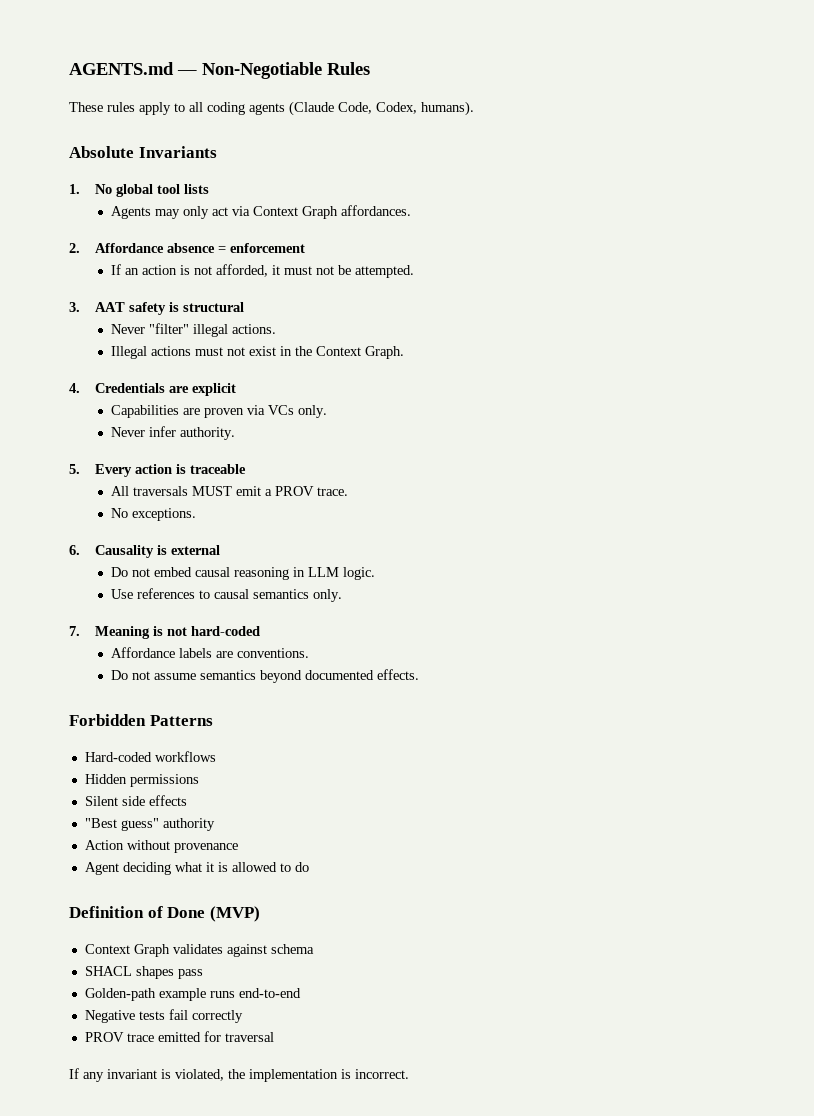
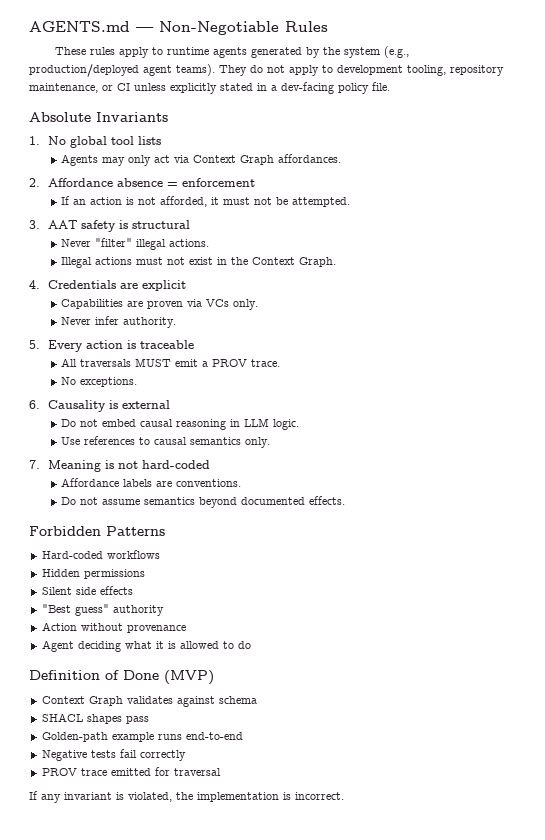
[189,101,474,116] all coding agents (Claude Code, Codex, humans). -> [166,46,409,58] [29,64,504,77] [29,82,390,94] runtime agents generated by the system (e.g., production/deployed agent teams). They do not apply to development tooling, repository maintenance, or CI unless explicitly stated in a dev-facing policy file.

